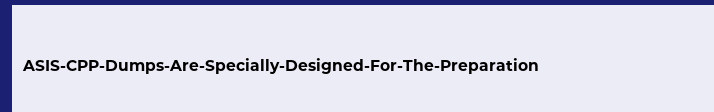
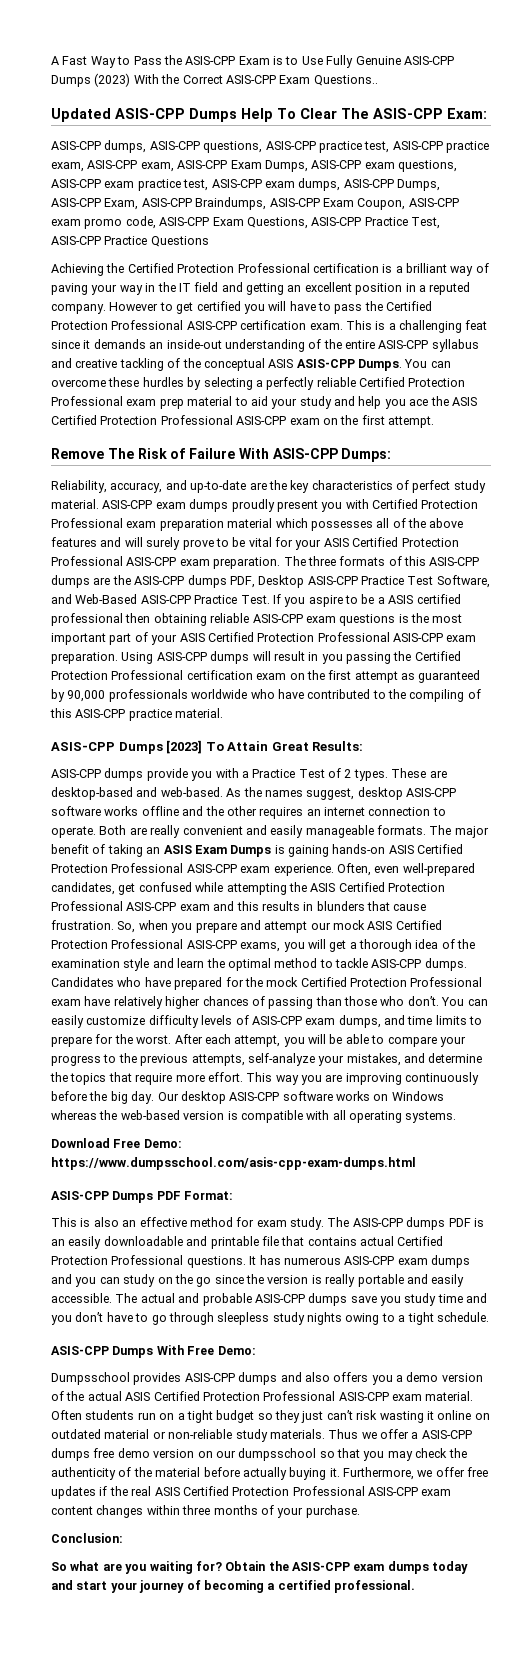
[22,58,539,74] ASIS-CPP-Dumps-Are-Specially-Designed-For-The-Preparation -> [51,55,454,68] [51,73,378,87] [51,108,487,122] [51,140,489,153] [51,160,457,172] [51,178,440,191] [51,197,459,210] [51,216,440,229] [51,236,209,247] [51,263,489,276] [51,282,471,295] [51,301,433,314] [51,320,488,333] [51,339,479,352] [51,358,451,371] [51,377,466,390] [51,396,477,409] [51,415,434,428] [51,448,392,462] [51,480,486,493] [51,499,479,512] [51,518,464,531] [51,537,459,550] [51,556,480,569] [51,575,490,588] [51,594,461,607] [51,613,463,626] [51,632,477,645] [51,651,461,664] [51,670,481,683] [51,689,481,702] [50,708,224,721] [51,740,364,754] [51,768,447,781] [51,787,456,800] [51,806,446,819] [51,825,489,838] [51,844,464,857] [51,863,475,876] [51,882,445,895] [51,901,427,911] [51,920,442,933] [51,939,476,952] [51,958,467,971] [51,977,483,990] [51,996,488,1009] [51,1015,483,1028] [51,1034,466,1047] [51,1053,483,1066] [50,1072,480,1085] [51,1091,444,1104] [51,1110,457,1123] [51,1138,182,1148] [51,1157,416,1170] [51,1191,234,1203] [51,1217,484,1230] [51,1236,444,1249] [51,1255,470,1268] [51,1274,465,1287] [51,1293,488,1306] [51,1312,489,1325] [51,1345,256,1358] [51,1372,483,1385] [51,1391,474,1401] [51,1410,490,1423] [51,1429,472,1442] [51,1448,467,1461] [51,1467,489,1480] [51,1486,452,1499] [51,1505,360,1518] [51,1533,123,1543] [51,1561,469,1574] [51,1580,415,1593] A Fast Way to Pass the ASIS-CPP Exam is to Use Fully Genuine ASIS-CPP Dumps (2023) With the Correct ASIS-CPP Exam Questions.. // Updated ASIS-CPP Dumps Help To Clear The ASIS-CPP Exam: // ASIS-CPP dumps, ASIS-CPP questions, ASIS-CPP practice test, ASIS-CPP practice exam, ASIS-CPP exam, ASIS-CPP Exam Dumps, ASIS-CPP exam questions, ASIS-CPP exam practice test, ASIS-CPP exam dumps, ASIS-CPP Dumps, ASIS-CPP Exam, ASIS-CPP Braindumps, ASIS-CPP Exam Coupon, ASIS-CPP exam promo code, ASIS-CPP Exam Questions, ASIS-CPP Practice Test, ASIS-CPP Practice Questions // Achieving the Certified Protection Professional certification is a brilliant way of paving your way in the IT field and getting an excellent position in a reputed company. However to get certified you will have to pass the Certified Protection Professional ASIS-CPP certification exam. This is a challenging feat since it demands an inside-out understanding of the entire ASIS-CPP syllabus and creative tackling of the conceptual ASIS ASIS-CPP Dumps. You can overcome these hurdles by selecting a perfectly reliable Certified Protection Professional exam prep material to aid your study and help you ace the ASIS Certified Protection Professional ASIS-CPP exam on the first attempt. // Remove The Risk of Failure With ASIS-CPP Dumps: // Reliability, accuracy, and up-to-date are the key characteristics of perfect study material. ASIS-CPP exam dumps proudly present you with Certified Protection Professional exam preparation material which possesses all of the above features and will surely prove to be vital for your ASIS Certified Protection Professional ASIS-CPP exam preparation. The three formats of this ASIS-CPP dumps are the ASIS-CPP dumps PDF, Desktop ASIS-CPP Practice Test Software, and Web-Based ASIS-CPP Practice Test. If you aspire to be a ASIS certified professional then obtaining reliable ASIS-CPP exam questions is the most important part of your ASIS Certified Protection Professional ASIS-CPP exam preparation. Using ASIS-CPP dumps will result in you passing the Certified Protection Professional certification exam on the first attempt as guaranteed by 90,000 professionals worldwide who have contributed to the compiling of this ASIS-CPP practice material. // ASIS-CPP Dumps [2023] To Attain Great Results: // ASIS-CPP dumps provide you with a Practice Test of 2 types. These are desktop-based and web-based. As the names suggest, desktop ASIS-CPP software works offline and the other requires an internet connection to operate. Both are really convenient and easily manageable formats. The major benefit of taking an ASIS Exam Dumps is gaining hands-on ASIS Certified Protection Professional ASIS-CPP exam experience. Often, even well-prepared candidates, get confused while attempting the ASIS Certified Protection Professional ASIS-CPP exam and this results in blunders that cause frustration. So, when you prepare and attempt our mock ASIS Certified Protection Professional ASIS-CPP exams, you will get a thorough idea of the examination style and learn the optimal method to tackle ASIS-CPP dumps. Candidates who have prepared for the mock Certified Protection Professional exam have relatively higher chances of passing than those who don’t. You can easily customize difficulty levels of ASIS-CPP exam dumps, and time limits to prepare for the worst. After each attempt, you will be able to compare your progress to the previous attempts, self-analyze your mistakes, and determine the topics that require more effort. This way you are improving continuously before the big day. Our desktop ASIS-CPP software works on Windows whereas the web-based version is compatible with all operating systems. // Download Free Demo: https://www.dumpsschool.com/asis-cpp-exam-dumps.html // ASIS-CPP Dumps PDF Format: // This is also an effective method for exam study. The ASIS-CPP dumps PDF is an easily downloadable and printable file that contains actual Certified Protection Professional questions. It has numerous ASIS-CPP exam dumps and you can study on the go since the version is really portable and easily accessible. The actual and probable ASIS-CPP dumps save you study time and you don’t have to go through sleepless study nights owing to a tight schedule. // ASIS-CPP Dumps With Free Demo: // Dumpsschool provides ASIS-CPP dumps and also offers you a demo version of the actual ASIS Certified Protection Professional ASIS-CPP exam material. Often students run on a tight budget so they just can’t risk wasting it online on outdated material or non-reliable study materials. Thus we offer a ASIS-CPP dumps free demo version on our dumpsschool so that you may check the authenticity of the material before actually buying it. Furthermore, we offer free updates if the real ASIS Certified Protection Professional ASIS-CPP exam content changes within three months of your purchase. // Conclusion: // So what are you waiting for? Obtain the ASIS-CPP exam dumps today and start your journey of becoming a certified professional.

